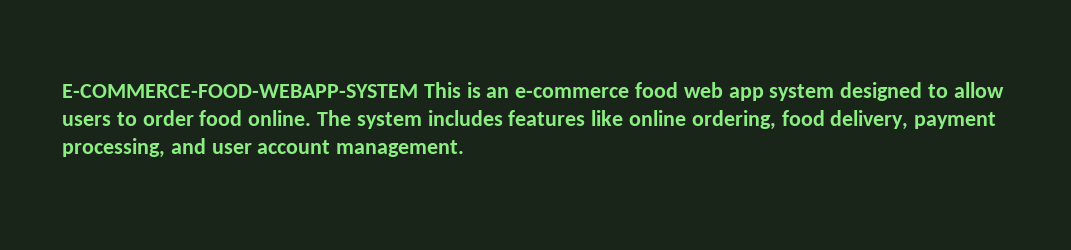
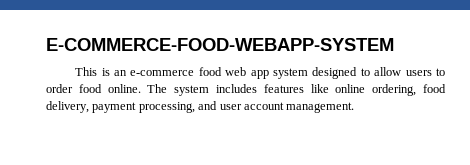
(418, 91) none -> (394, 44) //

